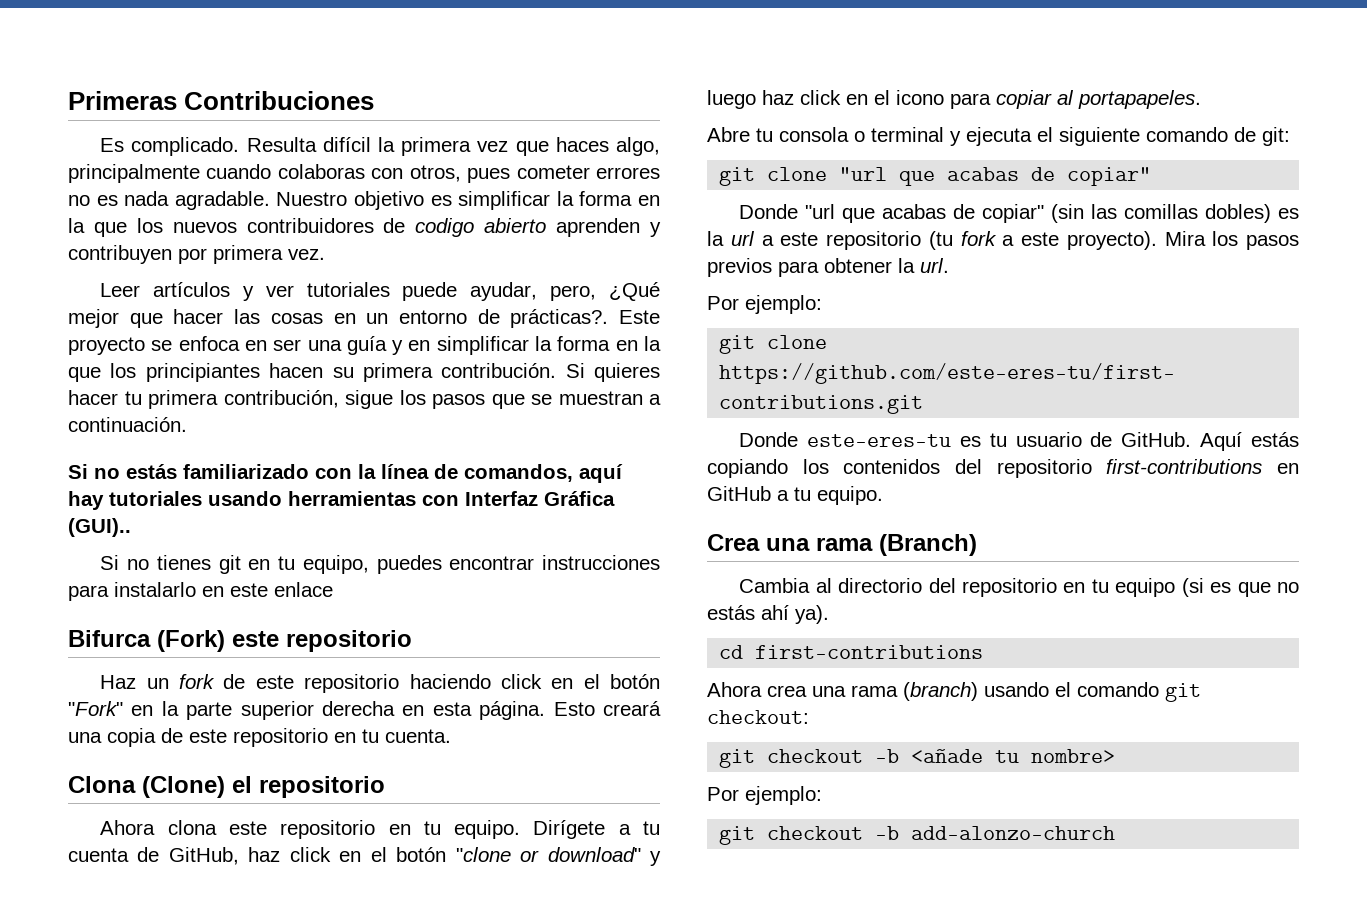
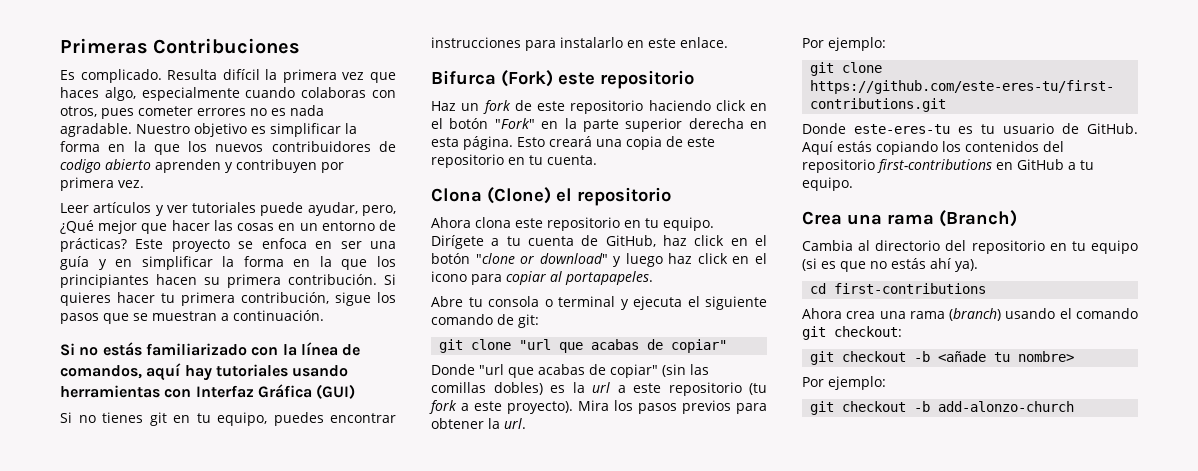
[68,164,200,183] principalmente -> [141,87,240,101] especialmente
[510,309,609,328] prácticas?. -> [60,238,127,252] prácticas?
[68,518,131,537] (GUI).. -> [316,384,356,399] (GUI)
[274,582,333,597] enlace -> [680,37,728,48] enlace.

